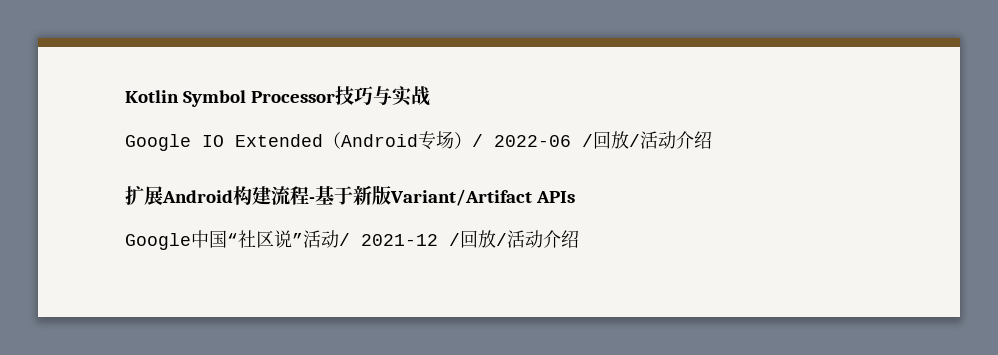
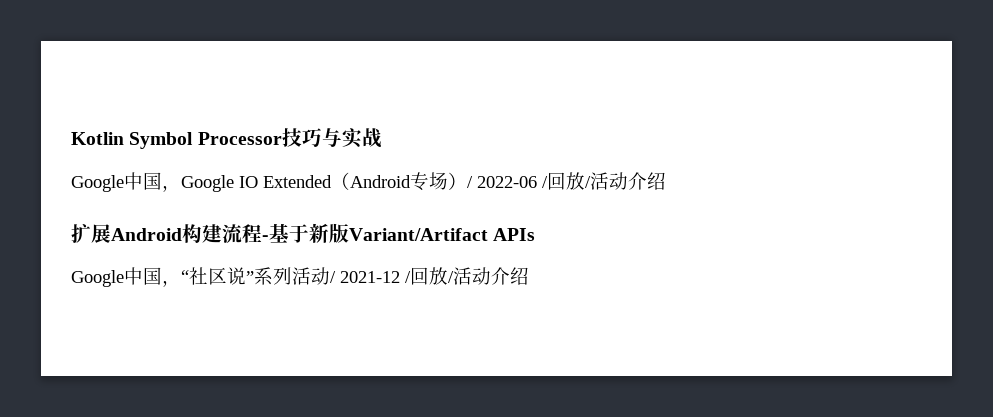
(191, 142) none -> [124,172,234,192] 中国，Google
(227, 239) none -> [162,280,181,287] ，
(303, 239) none -> [254,267,292,285] 系列

